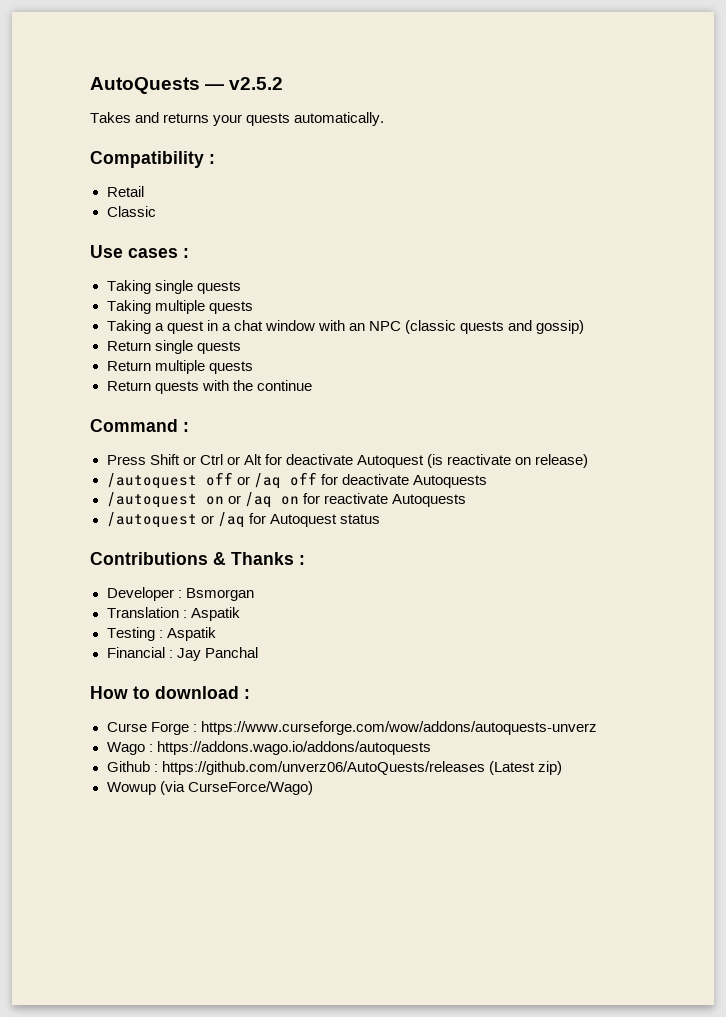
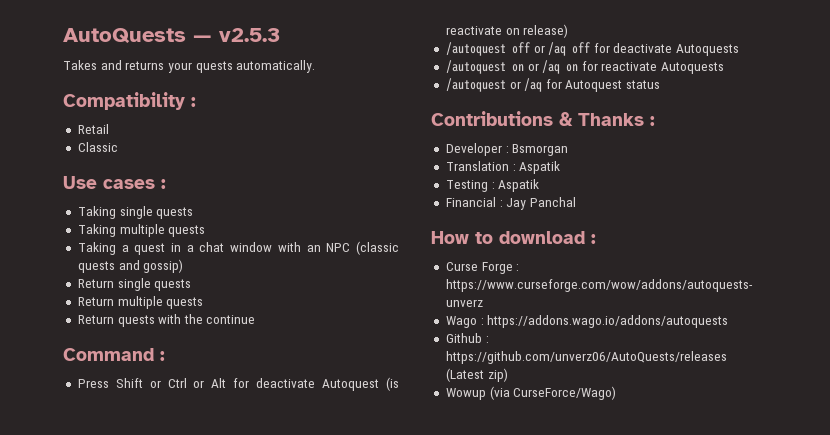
[229,77,284,90] v2.5.2 -> [219,28,280,42] v2.5.3

